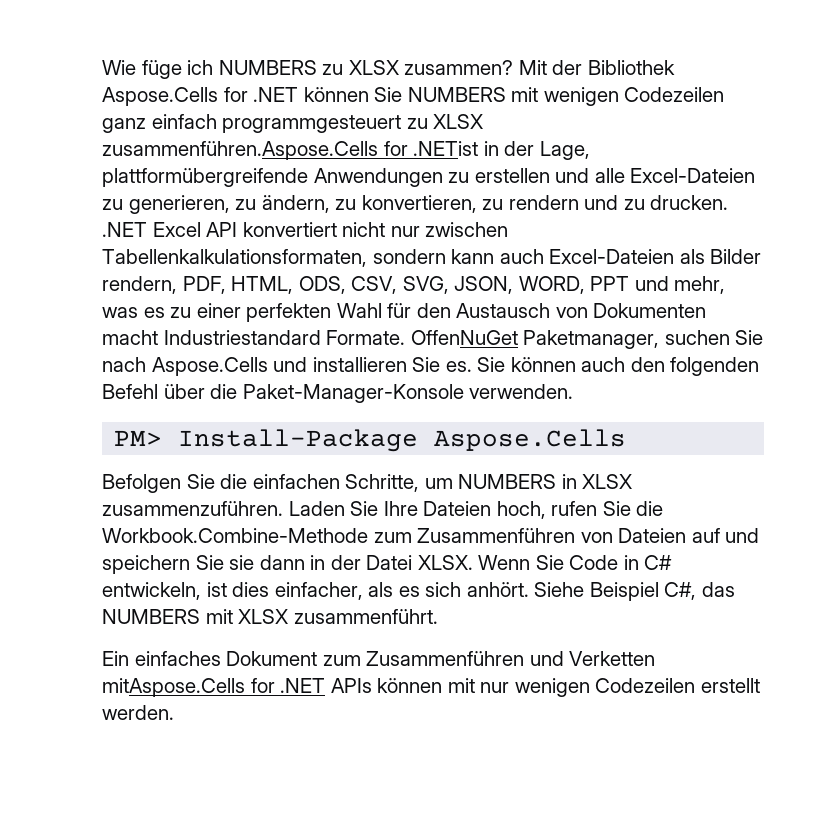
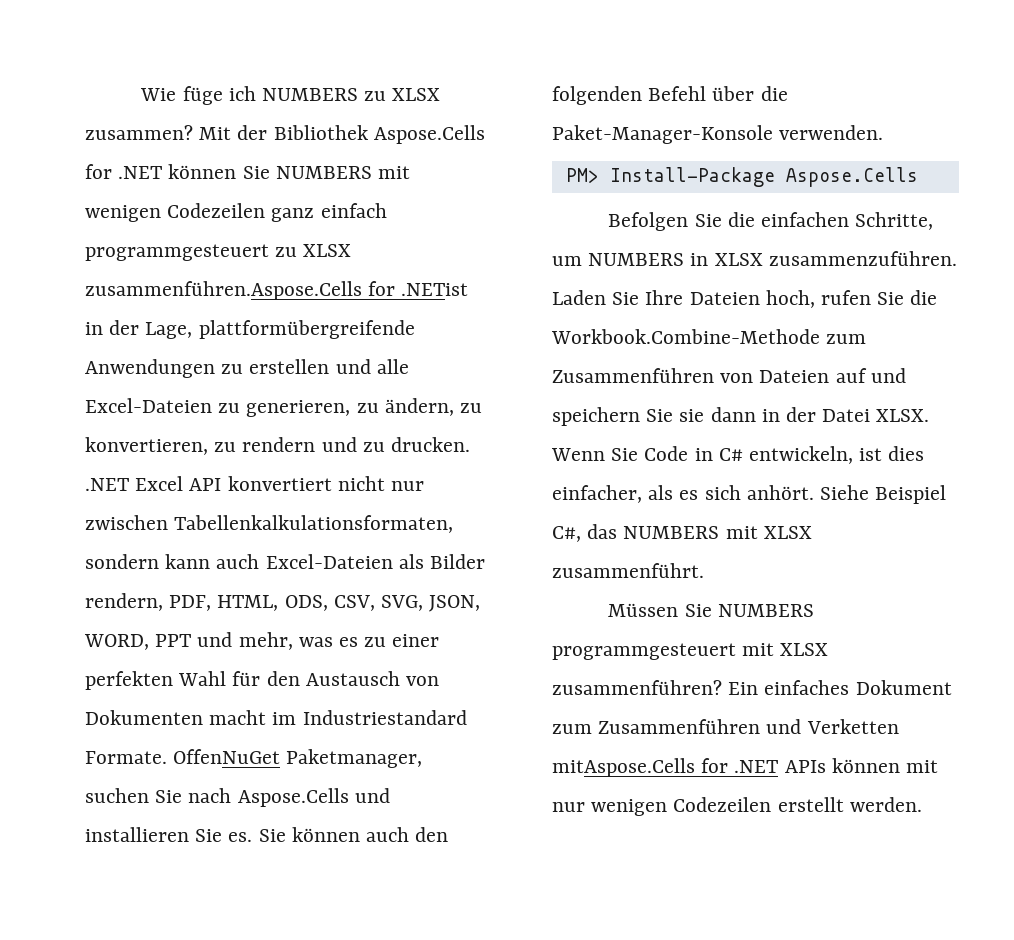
(158, 337) none -> [272,712,297,725] im
(438, 616) none -> [608,603,814,617] [552,643,829,660] [552,680,722,695] Müssen Sie NUMBERS programmgesteuert mit XLSX zusammenführen?

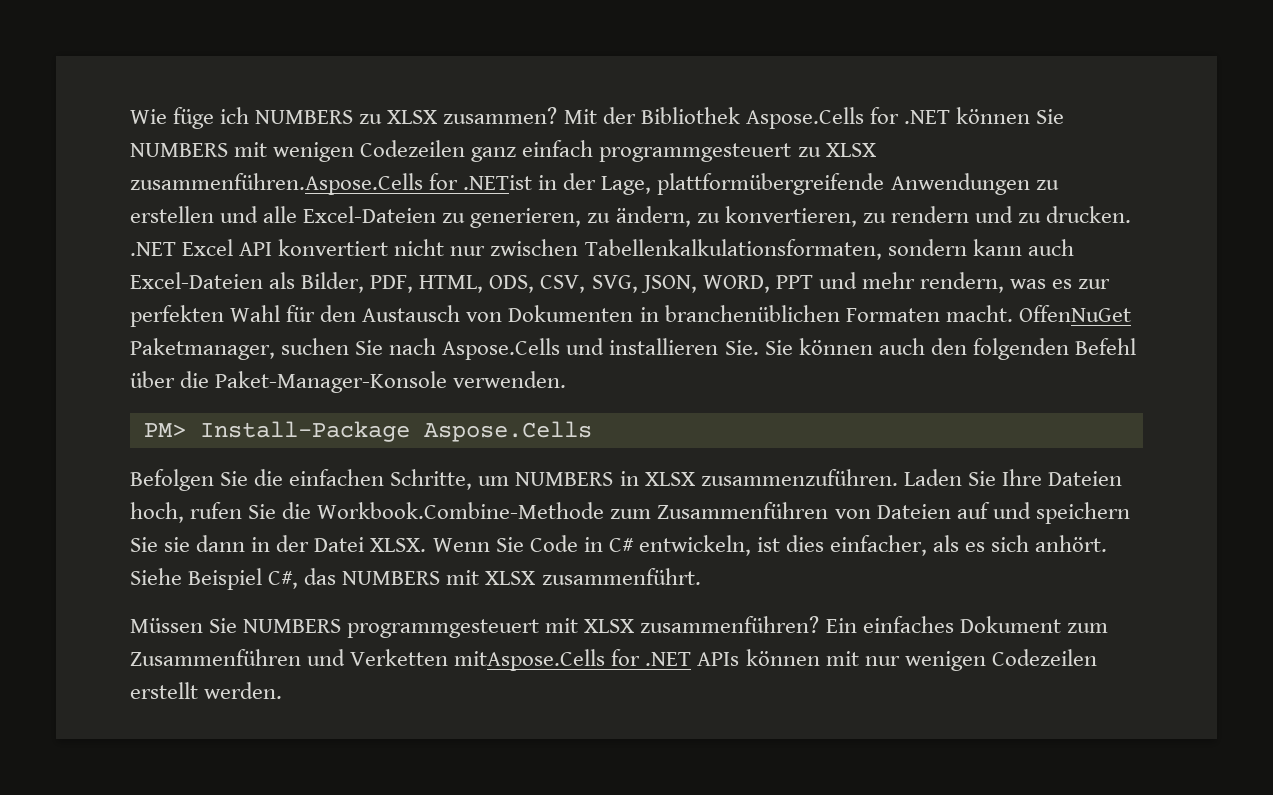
[430,554,486,569] [85,593,163,611] Bilder rendern, -> [301,272,365,293] Bilder,
[238,632,440,650] mehr, was es zu einer -> [861,272,1111,293] mehr rendern, was es zur
[209,710,467,725] [85,751,167,764] macht im Industriestandard Formate. -> [639,305,1013,322] in branchenüblichen Formaten macht.
[195,829,253,842] Sie es. -> [724,340,759,355] Sie.

